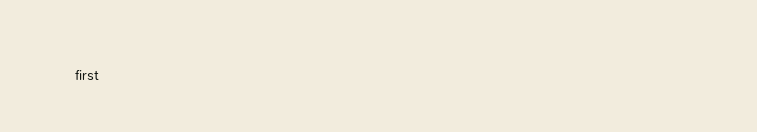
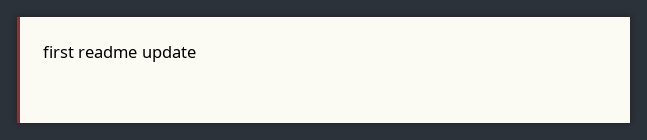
(99, 75) none -> [78,46,196,62] readme update

